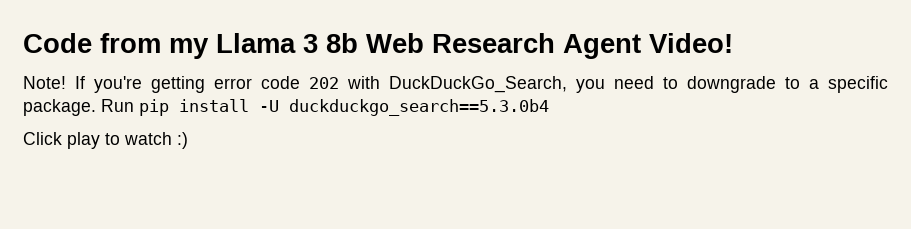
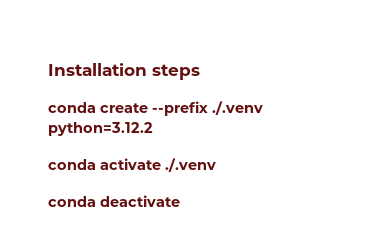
[23,33,733,59] [23,76,888,93] [23,99,549,116] [23,132,188,149] Code from my Llama 3 8b Web Research Agent Video! // Note! If you're getting error code 202 with DuckDuckGo_Search, you need to downgrade to a specific package. Run pip install -U duckduckgo_search==5.3.0b4 // Click play to watch :) -> [48,63,200,80] [48,101,263,116] [48,122,153,136] [48,158,216,172] [48,195,180,207] Installation steps // conda create --prefix ./.venv python=3.12.2 // conda activate ./.venv // conda deactivate

